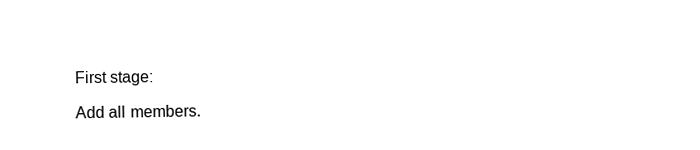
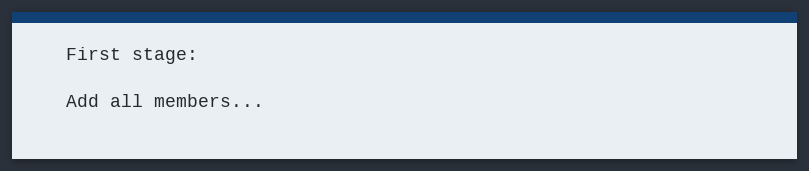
[129,104,201,118] members. -> [154,94,264,107] members...

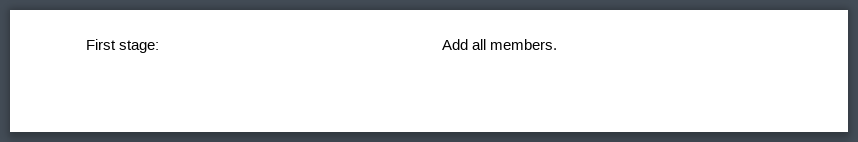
[154,94,264,107] members... -> [490,39,558,50] members.

